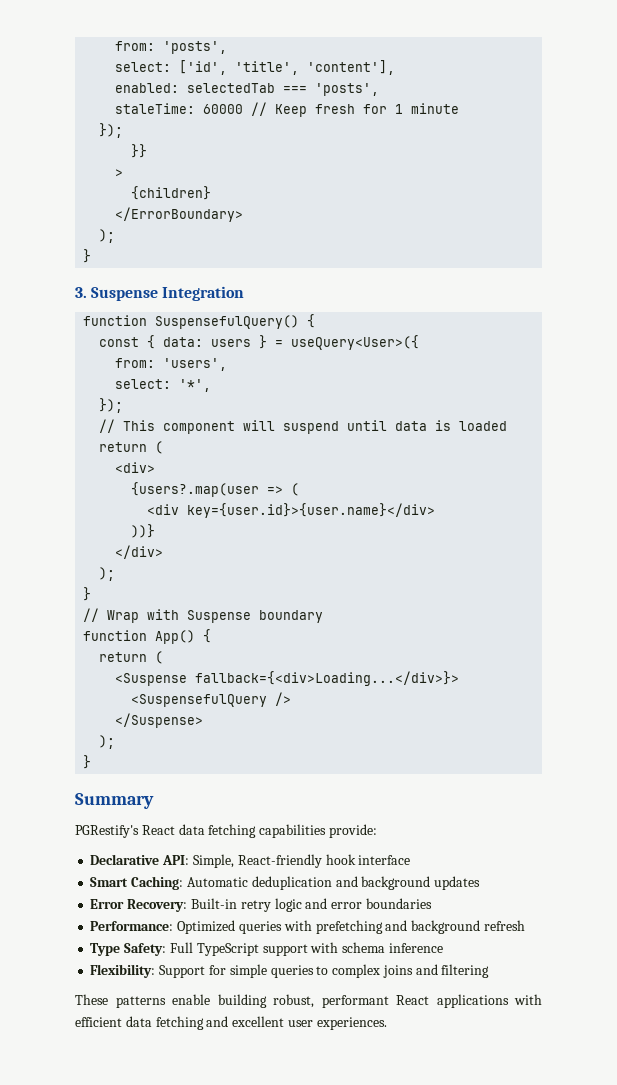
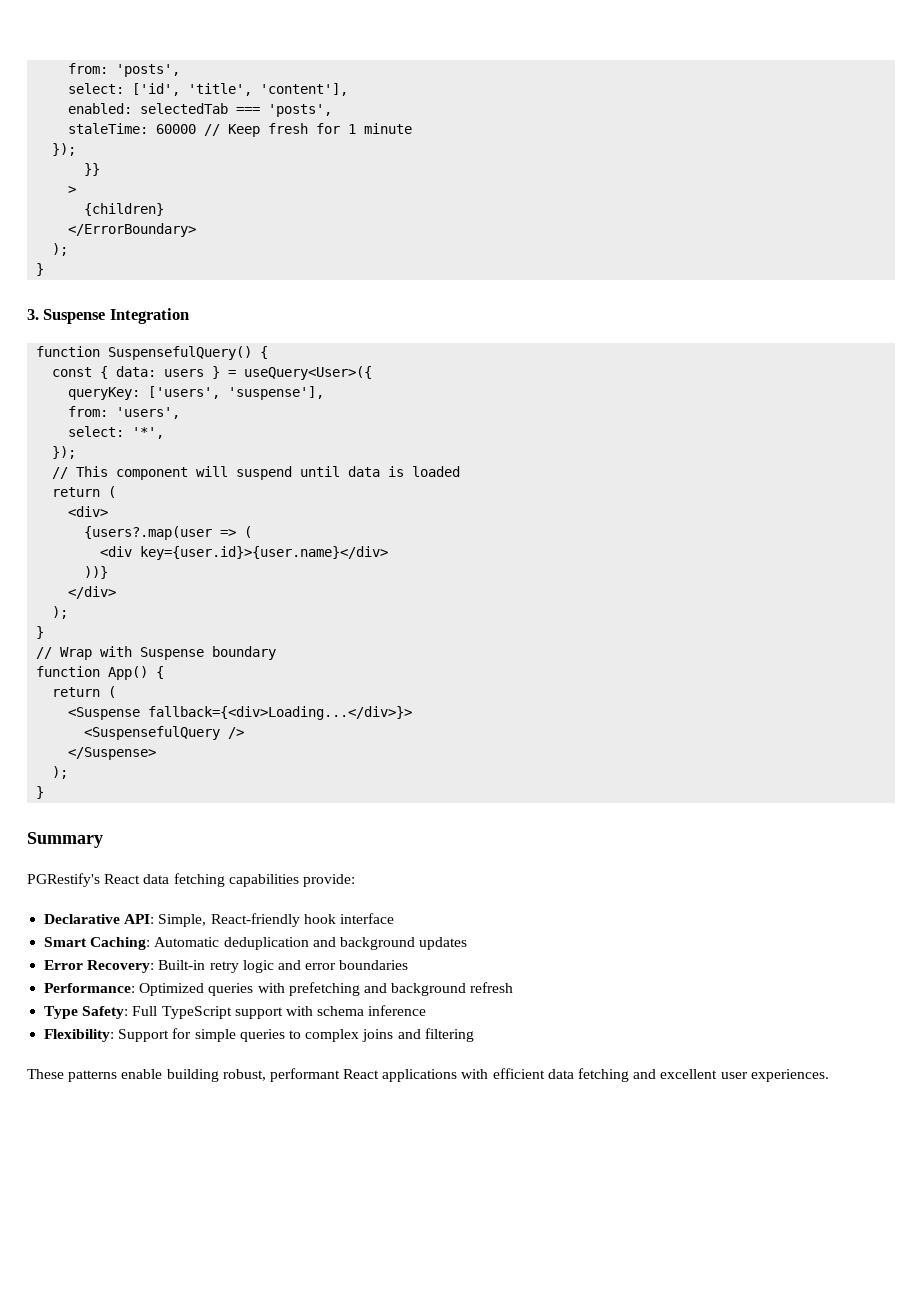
(420, 342) none -> [68,386,325,400] // queryKey: ['users', 'suspense'],

